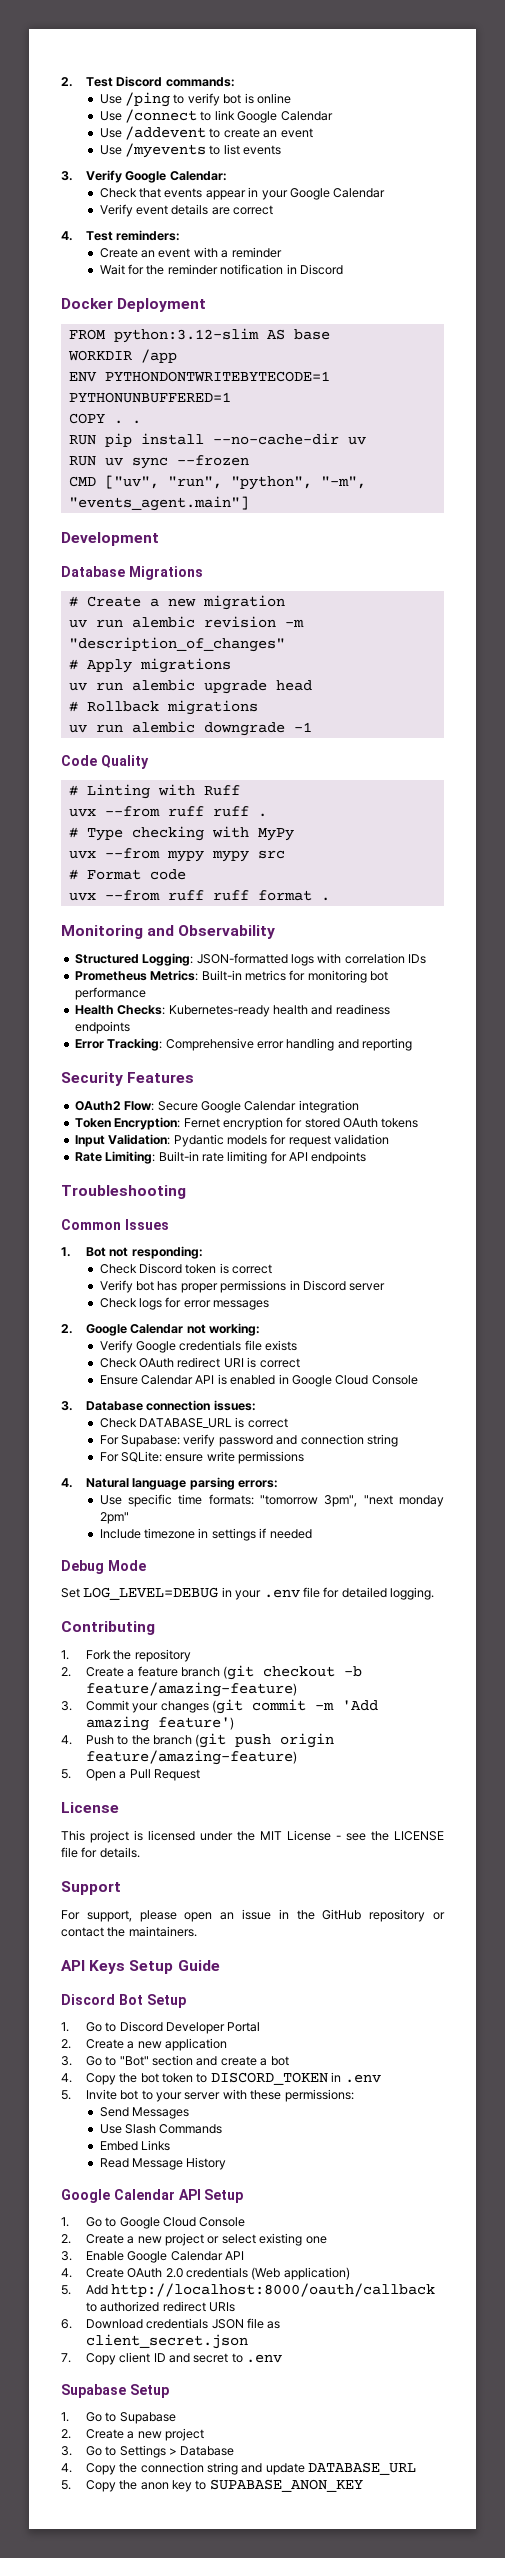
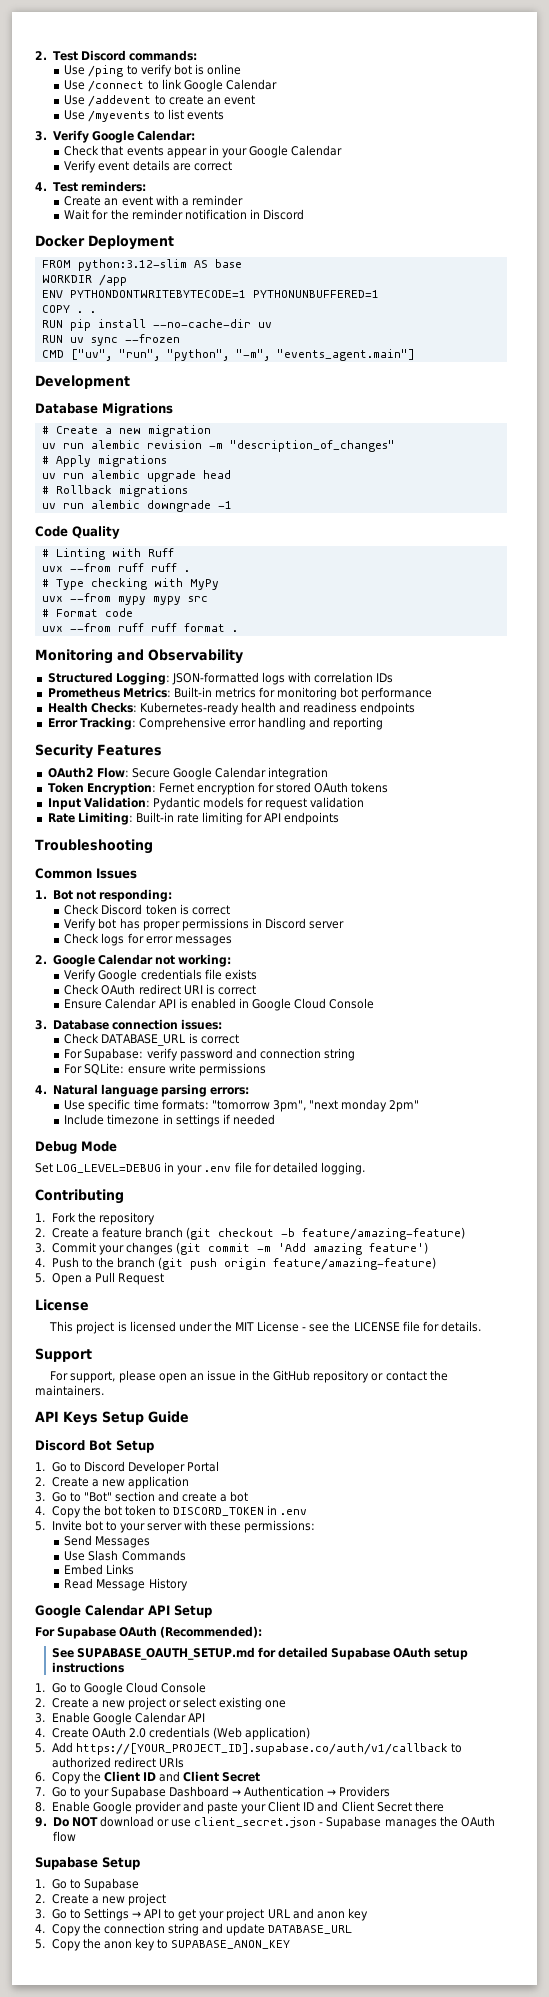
(244, 2196) none -> [35,1626,263,1639] [51,1647,469,1660] [51,1662,124,1673] // For Supabase OAuth (Recommended): // See SUPABASE_OAUTH_SETUP.md for detailed Supabase OAuth setup instructions
[111,2283,436,2297] http://localhost:8000/oauth/callback -> [75,1743,448,1755] https://[YOUR_PROJECT_ID].supabase.co/auth/v1/callback
[85,2318,281,2329] [85,2334,248,2349] [61,2352,283,2365] Download credentials JSON file as client_secret.json // 7. Copy client ID and secret to .env -> [51,1771,261,1784] [35,1786,391,1799] [35,1801,444,1814] [35,1816,495,1829] [52,1831,76,1842] Copy the Client ID and Client Secret // 7. Go to your Supabase Dashboard → Authentication → Providers // 8. Enable Google provider and paste your Client ID and Client Secret there // 9. Do NOT download or use client_secret.json - Supabase manages the OAuth flow
[169,2446,235,2456] > Database -> [131,1908,368,1921] → API to get your project URL and anon key

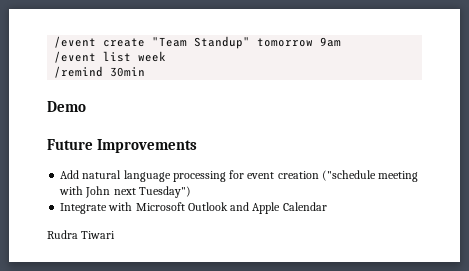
[35,50,197,61] [64,64,241,77] [64,79,277,92] [64,95,255,107] [64,109,224,122] [35,130,195,143] [64,145,343,158] [64,160,232,173] [35,181,146,192] [64,195,243,206] [64,209,304,220] [35,235,174,250] [41,259,242,271] [41,274,127,286] [41,290,379,298] [41,305,96,313] [41,319,272,331] [41,334,180,346] [41,349,415,361] [35,375,130,389] [35,403,173,416] [41,425,211,437] [41,440,395,452] [41,455,167,467] [41,470,231,482] [41,485,188,497] [41,500,232,512] [35,526,120,539] [41,548,174,560] [41,563,190,572] [41,578,219,590] [41,593,208,605] [41,608,133,617] [41,623,238,632] [35,649,243,664] [47,672,394,685] [47,687,433,700] [47,702,416,715] [47,717,384,730] [35,744,162,759] [47,767,329,780] [47,782,389,795] [47,797,365,810] [47,812,340,825] [35,839,153,854] [35,868,137,879] [35,889,172,902] [64,904,230,915] [64,918,345,931] [64,933,232,946] [35,954,232,967] [64,969,257,982] [64,984,256,995] [64,998,375,1011] [35,1019,222,1030] [64,1033,239,1046] [64,1048,355,1061] [64,1063,266,1076] [35,1084,250,1097] [64,1099,420,1112] [64,1114,275,1127] [35,1141,117,1154] [35,1162,365,1175] [35,1189,124,1204] [35,1212,155,1225] [35,1227,466,1240] [35,1242,428,1255] [35,1257,437,1270] [35,1272,164,1285] [35,1299,89,1311] [49,1321,481,1334] [35,1348,92,1362] [50,1370,448,1383] [35,1385,104,1396] [35,1411,189,1426] [35,1440,154,1453] [35,1461,220,1474] [35,1476,189,1489] [35,1491,249,1502] [35,1505,308,1518] [35,1520,316,1533] [64,1535,151,1548] [64,1550,186,1561] [64,1564,135,1575] [64,1578,188,1591] [35,1605,212,1618] [35,1626,263,1639] [51,1647,469,1660] [51,1662,124,1673] [35,1682,207,1695] [35,1697,287,1710] [35,1712,205,1725] [35,1727,311,1740] [35,1742,462,1755] [51,1757,184,1768] [35,1771,261,1784] [35,1786,391,1799] [35,1801,444,1814] [35,1816,495,1829] [52,1831,76,1842] [35,1857,140,1870] [35,1878,139,1891] [35,1893,166,1906] [35,1908,368,1921] [35,1923,353,1936] [35,1938,291,1951] 2. Test Discord commands: // Use /ping to verify bot is online // Use /connect to link Google Calendar // Use /addevent to create an event // Use /myevents to list events // 3. Verify Google Calendar: // Check that events appear in your Google Calendar // Verify event details are correct // 4. Test reminders: // Create an event with a reminder // Wait for the reminder notification in Discord // Docker Deployment // FROM python:3.12-slim AS base // WORKDIR /app // ENV PYTHONDONTWRITEBYTECODE=1 PYTHONUNBUFFERED=1 // COPY . . // RUN pip install --no-cache-dir uv // RUN uv sync --frozen // CMD ["uv", "run", "python", "-m", "events_agent.main"] // Development // Database Migrations // # Create a new migration // uv run alembic revision -m "description_of_changes" // # Apply migrations // uv run alembic upgrade head // # Rollback migrations // uv run alembic downgrade -1 // Code Quality // # Linting with Ruff // uvx --from ruff ruff . // # Type checking with MyPy // uvx --from mypy mypy src // # Format code // uvx --from ruff ruff format . // Monitoring and Observability // Structured Logging: JSON-formatted logs with correlation IDs // Prometheus Metrics: Built-in metrics for monitoring bot performance // Health Checks: Kubernetes-ready health and readiness endpoints // Error Tracking: Comprehensive error handling and reporting // Security Features // OAuth2 Flow: Secure Google Calendar integration // Token Encryption: Fernet encryption for stored OAuth tokens // Input Validation: Pydantic models for request validation // Rate Limiting: Built-in rate limiting for API endpoints // Troubleshooting // Common Issues // 1. Bot not responding: // Check Discord token is correct // Verify bot has proper permissions in Discord server // Check logs for error messages // 2. Google Calendar not working: // Verify Google credentials file exists // Check OAuth redirect URI is correct // Ensure Calendar API is enabled in Google Cloud Console // 3. Database connection issues: // Check DATABASE_URL is correct // For Supabase: verify password and connection string // For SQLite: ensure write permissions // 4. Natural language parsing errors: // Use specific time formats: "tomorrow 3pm", "next monday 2pm" // Include timezone in settings if needed // Debug Mode // Set LOG_LEVEL=DEBUG in your .env file for detailed logging. // Contributing // 1. Fork the repository // 2. Create a feature branch (git checkout -b feature/amazing-feature) // 3. Commit your changes (git commit -m 'Add amazing feature') // 4. Push to the branch (git push origin feature/amazing-feature) // 5. Open a Pull Request // License // This project is licensed under the MIT License - see the LICENSE file for details. // Support // For support, please open an issue in the GitHub repository or contact the maintainers. // API Keys Setup Guide // Discord Bot Setup // 1. Go to Discord Developer Portal // 2. Create a new application // 3. Go to "Bot" section and create a bot // 4. Copy the bot token to DISCORD_TOKEN in .env // 5. Invite bot to your server with these permissions: // Send Messages // Use Slash Commands // Embed Links // Read Message History // Google Calendar API Setup // For Supabase OAuth (Recommended): // See SUPABASE_OAUTH_SETUP.md for detailed Supabase OAuth setup instructions // 1. Go to Google Cloud Console // 2. Create a new project or select existing one // 3. Enable Google Calendar API // 4. Create OAuth 2.0 credentials (Web application) // 5. Add https://[YOUR_PROJECT_ID].supabase.co/auth/v1/callback to authorized redirect URIs // 6. Copy the Client ID and Client Secret // 7. Go to your Supabase Dashboard → Authentication → Providers // 8. Enable Google provider and paste your Client ID and Client Secret there // 9. Do NOT download or use client_secret.json - Supabase manages the OAuth flow // Supabase Setup // 1. Go to Supabase // 2. Create a new project // 3. Go to Settings → API to get your project URL and anon key // 4. Copy the connection string and update DATABASE_URL // 5. Copy the anon key to SUPABASE_ANON_KEY -> [54,36,342,49] [54,51,167,63] [54,66,146,78] [47,101,86,112] [47,139,198,153] [60,170,419,182] [59,186,191,198] [60,202,327,214] [47,230,116,239] /event create "Team Standup" tomorrow 9am // /event list week // /remind 30min // Demo // Future Improvements // Add natural language processing for event creation ("schedule meeting with John next Tuesday") // Integrate with Microsoft Outlook and Apple Calendar // Rudra Tiwari

